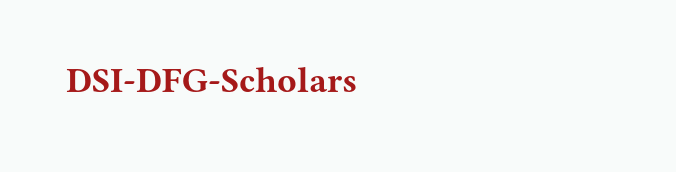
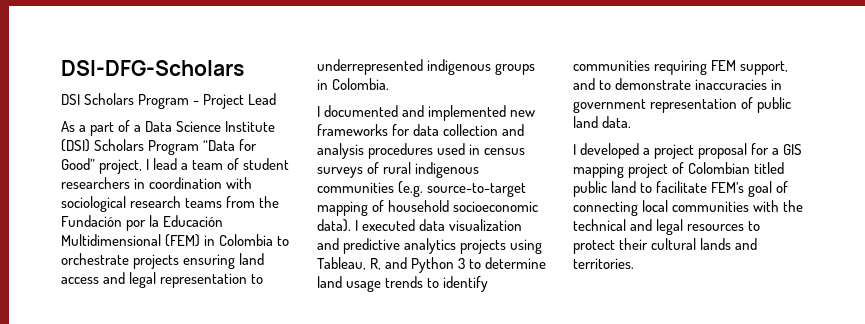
(357, 79) none -> [61,93,277,109] [61,120,276,136] [61,139,258,155] [61,158,290,174] [61,177,253,189] [61,196,280,212] [61,215,224,231] [61,234,290,247] [61,253,265,269] [61,272,264,288] [317,59,536,75] [317,78,390,90] [317,105,536,121] [317,124,525,136] [317,143,526,159] [317,162,480,178] [317,181,527,197] [317,200,539,216] [317,219,523,232] [317,238,543,254] [317,257,547,273] [317,276,489,292] [573,60,789,75] [573,78,783,90] [573,97,792,113] [573,116,632,128] [573,143,803,159] [573,162,785,178] [573,181,789,197] [573,200,804,216] [573,219,761,235] [573,238,758,254] [573,258,634,269] // DSI Scholars Program - Project Lead // As a part of a Data Science Institute (DSI) Scholars Program “Data for Good” project, I lead a team of student researchers in coordination with sociological research teams from the Fundación por la Educación Multidimensional (FEM) in Colombia to orchestrate projects ensuring land access and legal representation to underrepresented indigenous groups in Colombia. // I documented and implemented new frameworks for data collection and analysis procedures used in census surveys of rural indigenous communities (e.g. source-to-target mapping of household socioeconomic data). I executed data visualization and predictive analytics projects using Tableau, R, and Python 3 to determine land usage trends to identify communities requiring FEM support, and to demonstrate inaccuracies in government representation of public land data. // I developed a project proposal for a GIS mapping project of Colombian titled public land to facilitate FEM’s goal of connecting local communities with the technical and legal resources to protect their cultural lands and territories.

